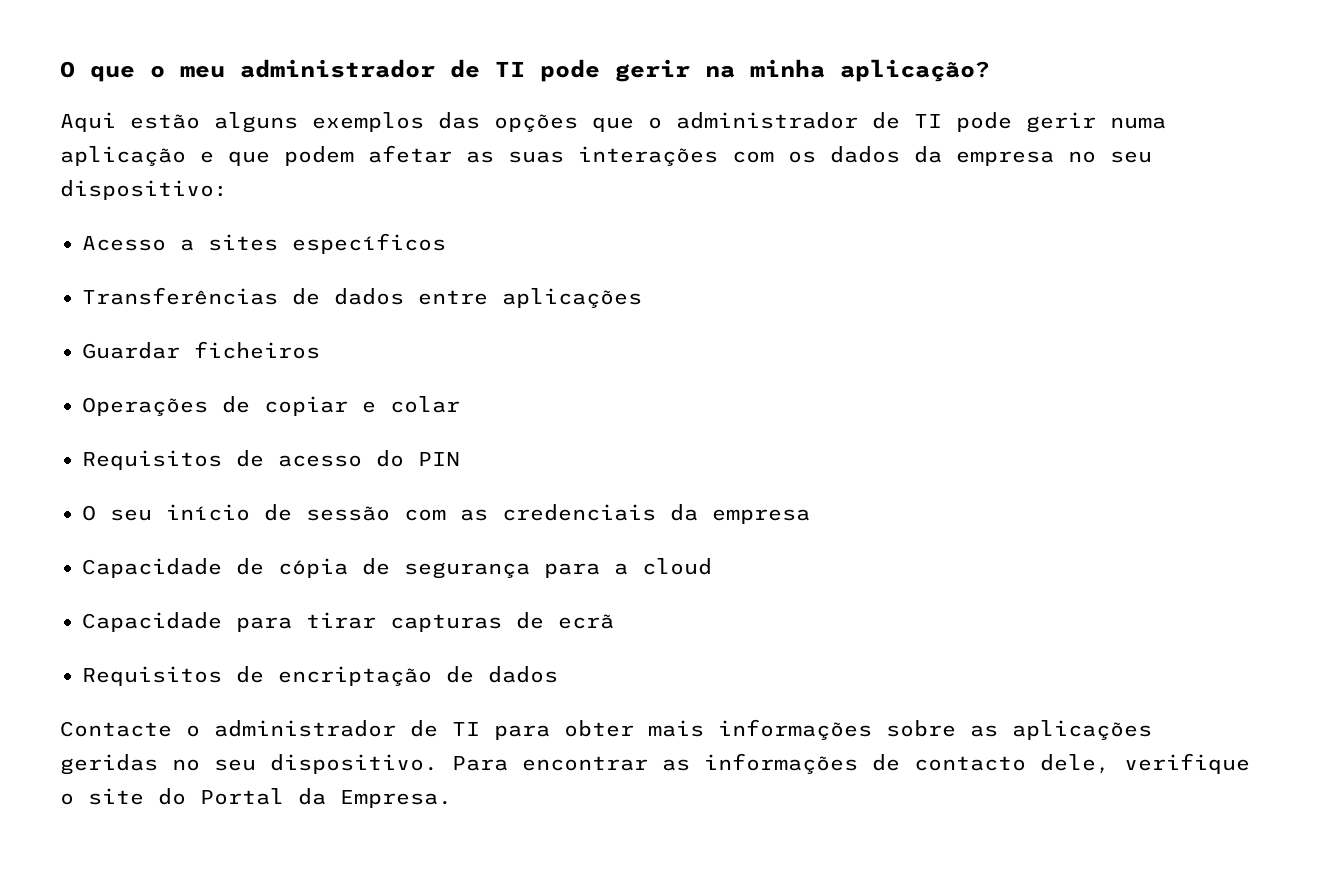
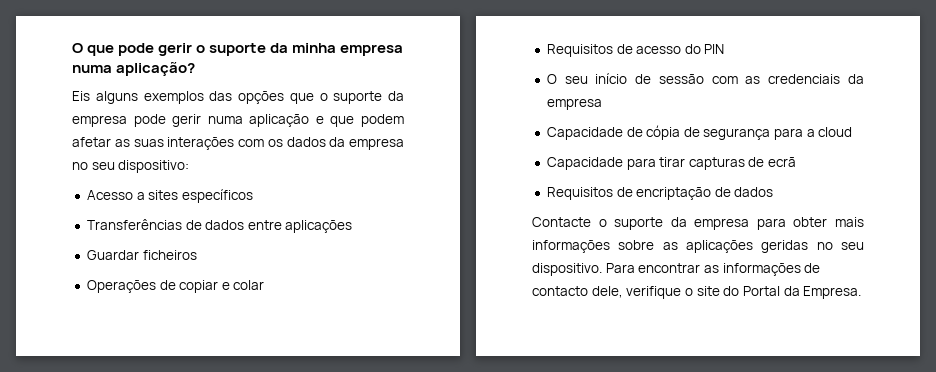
[150,59,825,82] o meu administrador de TI pode gerir na minha -> [118,43,404,56] [72,65,112,73] pode gerir o suporte da minha empresa numa
[60,112,200,132] Aqui estão -> [72,91,90,101] Eis
[676,112,942,129] administrador de TI -> [333,91,404,104] [72,115,127,127] suporte da empresa
[214,720,480,737] administrador de TI -> [614,217,750,230] suporte da empresa

